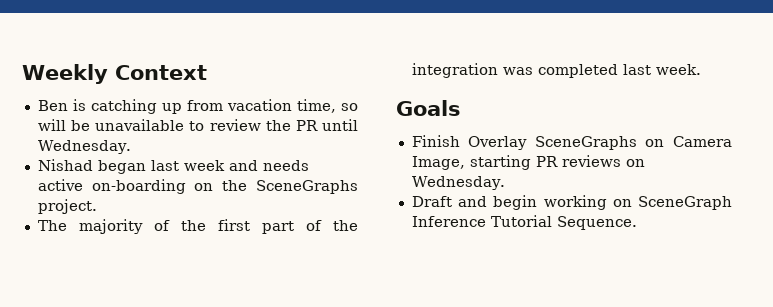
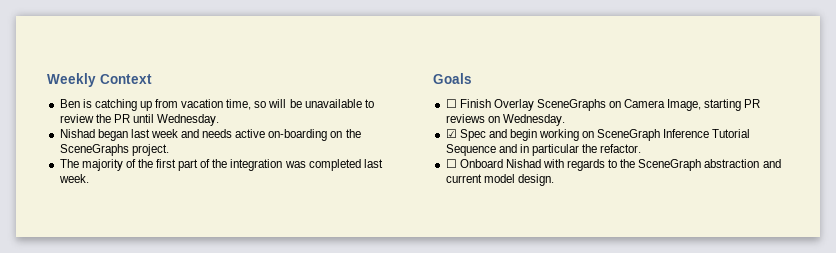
(461, 108) none -> [445,99,457,108] ☐
[411,196,452,207] Draft -> [445,129,486,141] ☑ Spec
[556,216,637,230] Sequence. -> [445,144,642,156] [445,159,781,171] [445,174,554,186] Sequence and in particular the refactor. // ☐ Onboard Nishad with regards to the SceneGraph abstraction and current model design.

